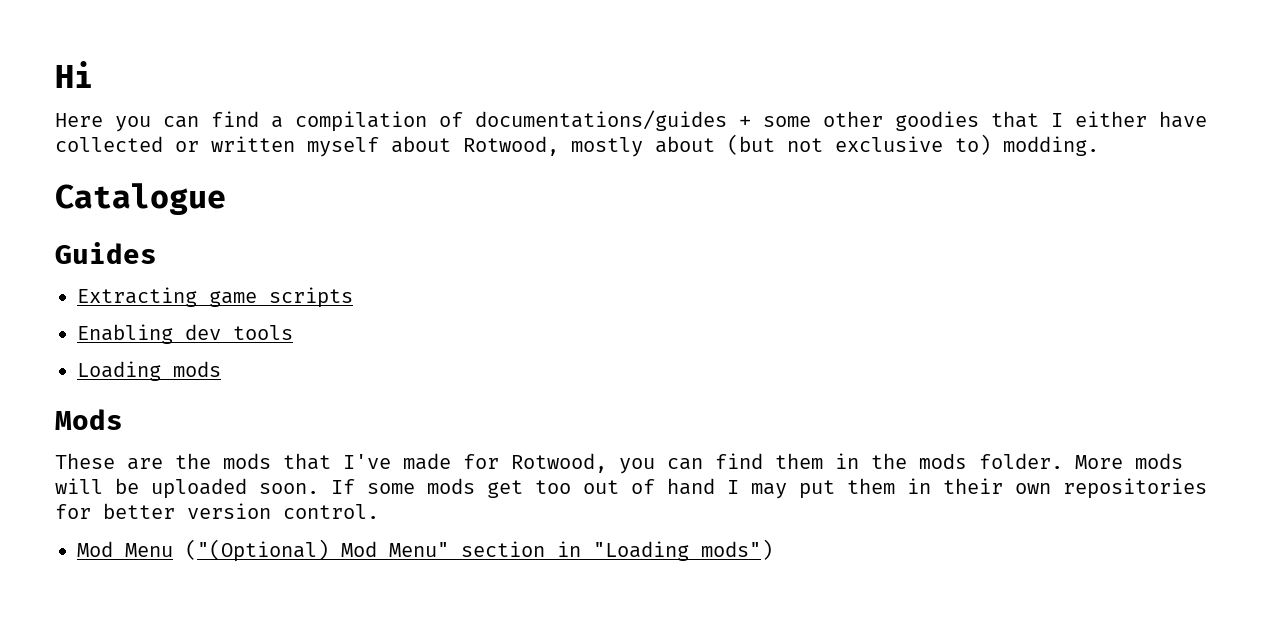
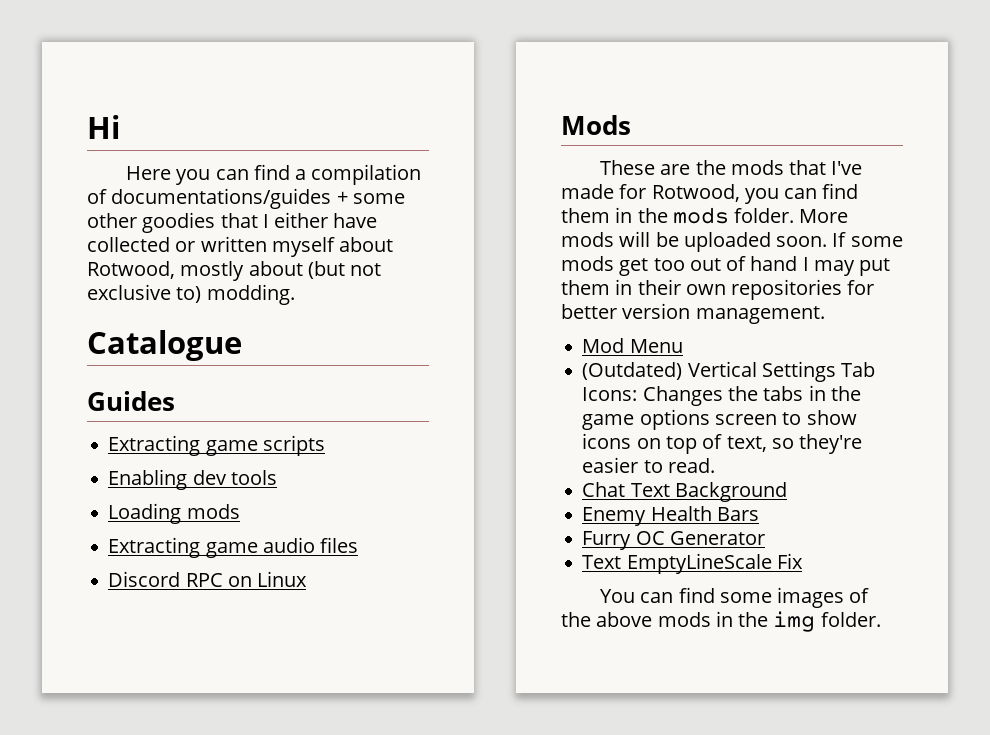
(221, 369) none -> [108,537,359,558] [108,571,308,587] // Extracting game audio files // Discord RPC on Linux
[283,504,379,519] control. -> [695,306,825,324] management.
[185,539,773,562] ("(Optional) Mod Menu" section in "Loading mods") -> [582,361,876,382] [582,385,861,406] [582,409,857,430] [582,433,863,454] [582,457,715,473] [582,482,787,502] [582,506,759,526] [582,531,765,550] [582,553,803,574] [600,587,870,608] [561,611,881,632] // (Outdated) Vertical Settings Tab Icons: Changes the tabs in the game options screen to show icons on top of text, so they're easier to read. // Chat Text Background // Enemy Health Bars // Furry OC Generator // Text EmptyLineScale Fix // You can find some images of the above mods in the img folder.

